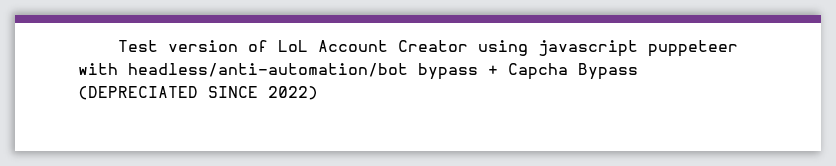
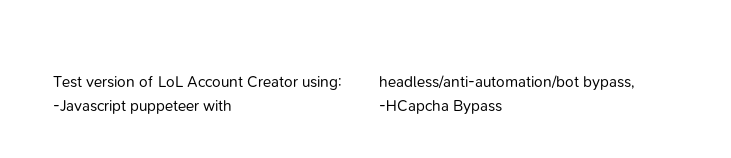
[477,40,638,57] using javascript -> [302,76,343,90] [53,100,126,114] using: -Javascript
[418,63,638,80] [78,86,318,100] bypass + Capcha Bypass (DEPRECIATED SINCE 2022) -> [583,76,636,91] [379,100,503,115] bypass, -HCapcha Bypass

